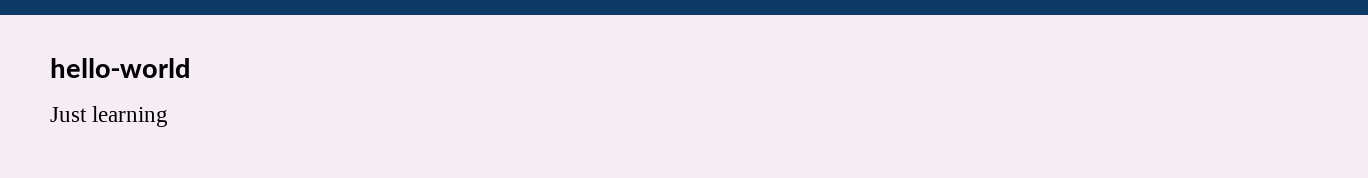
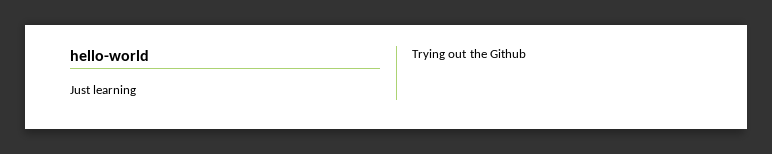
(169, 116) none -> [412,49,527,60] // Trying out the Github

